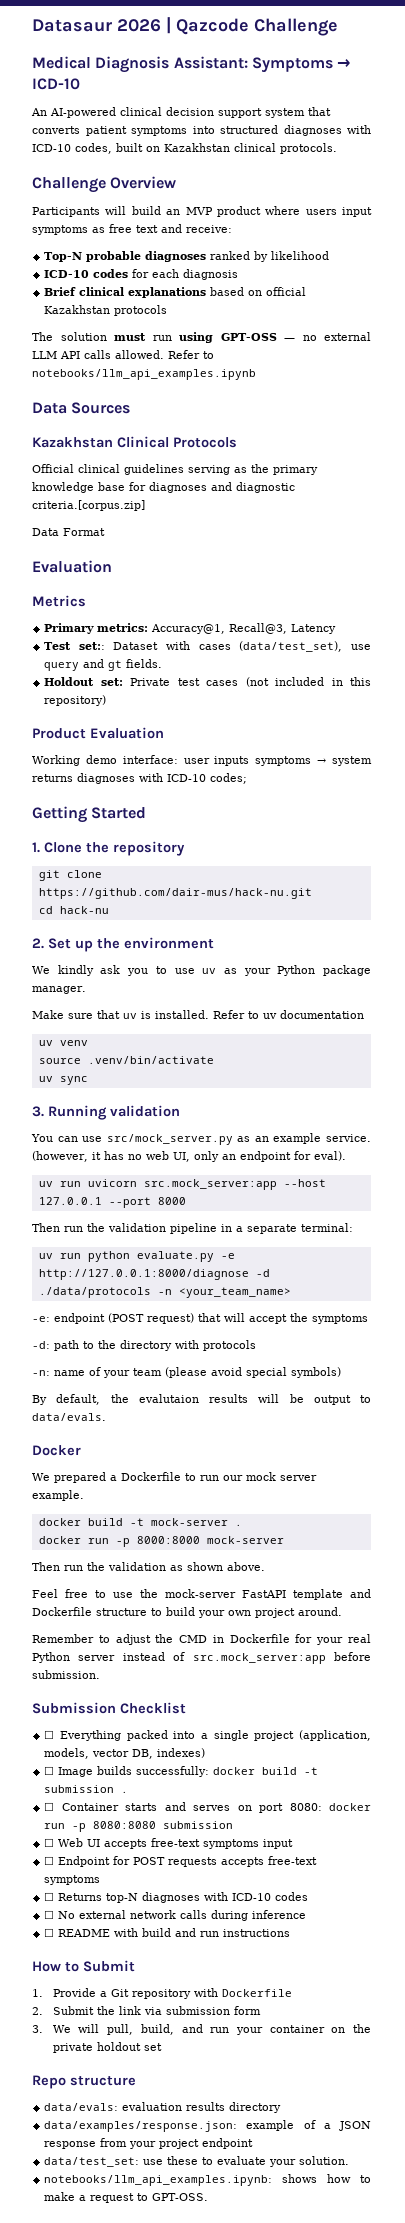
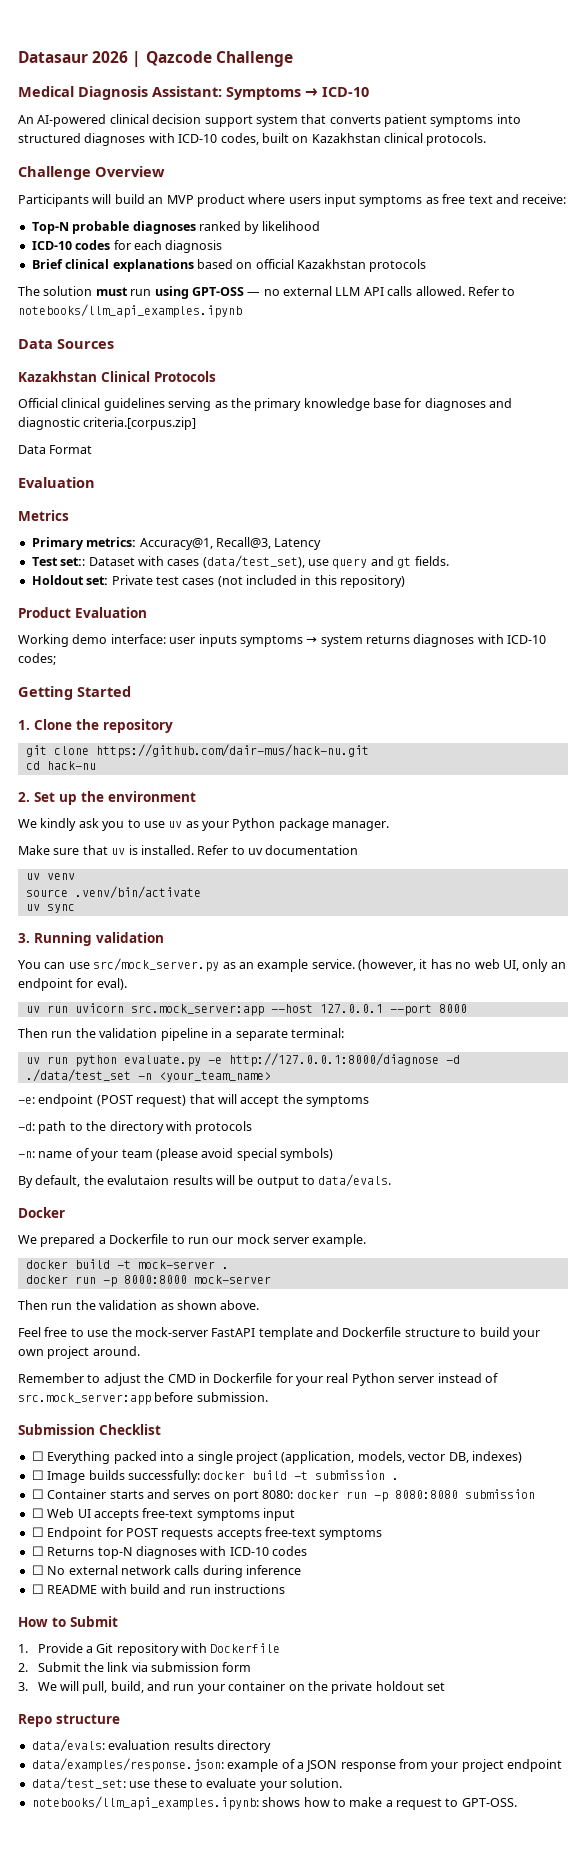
[38,1287,151,1298] ./data/protocols -> [25,1069,131,1082] ./data/test_set

